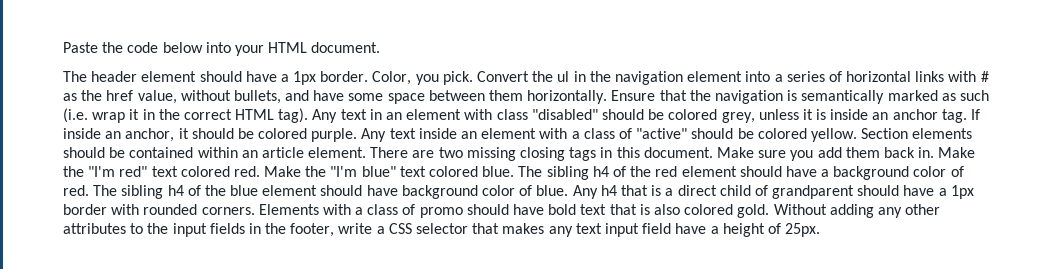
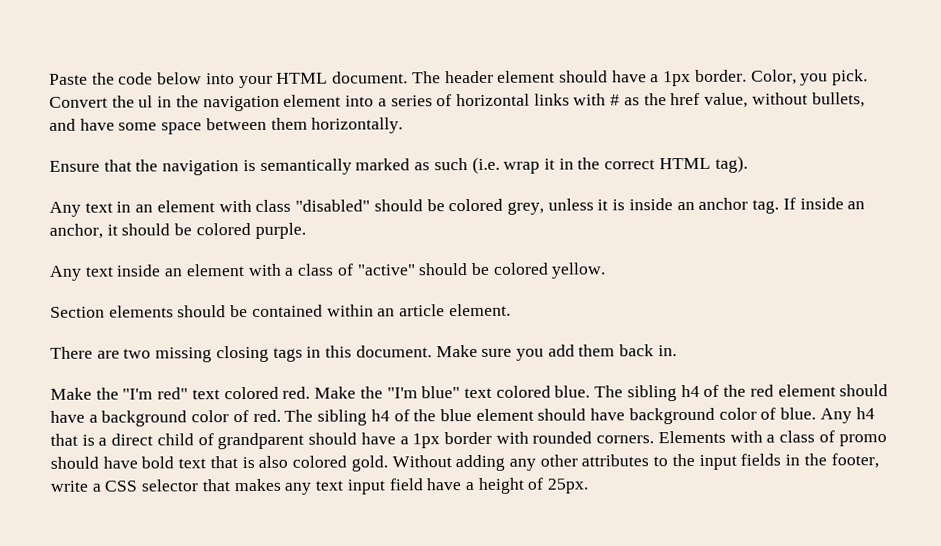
(381, 47) // -> (409, 77) none
(608, 97) none -> (404, 125) //
(309, 115) none -> (748, 164) //
(358, 135) none -> (306, 230) //
(857, 135) none -> (607, 270) //
(367, 152) none -> (511, 310) //
(935, 152) none -> (677, 351) //

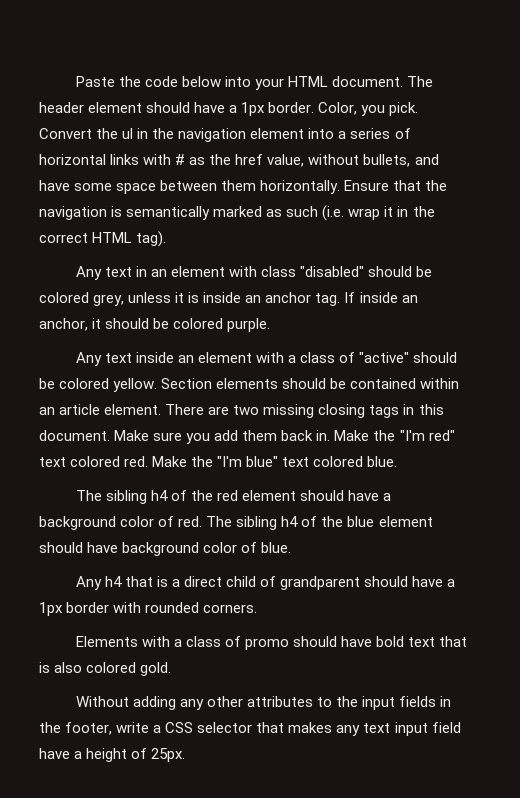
(404, 125) // -> (341, 187) none
(607, 270) // -> (158, 385) none
(511, 310) // -> (162, 409) none
(677, 351) // -> (331, 435) none
(591, 391) none -> (398, 461) //
(817, 413) none -> (292, 547) //
(655, 439) none -> (258, 608) //
(388, 463) none -> (172, 669) //

